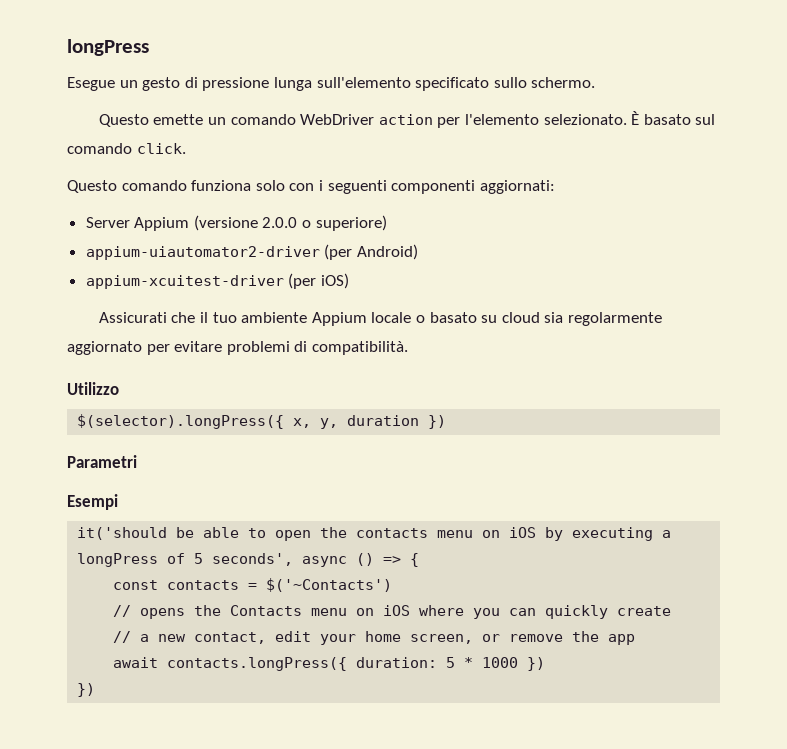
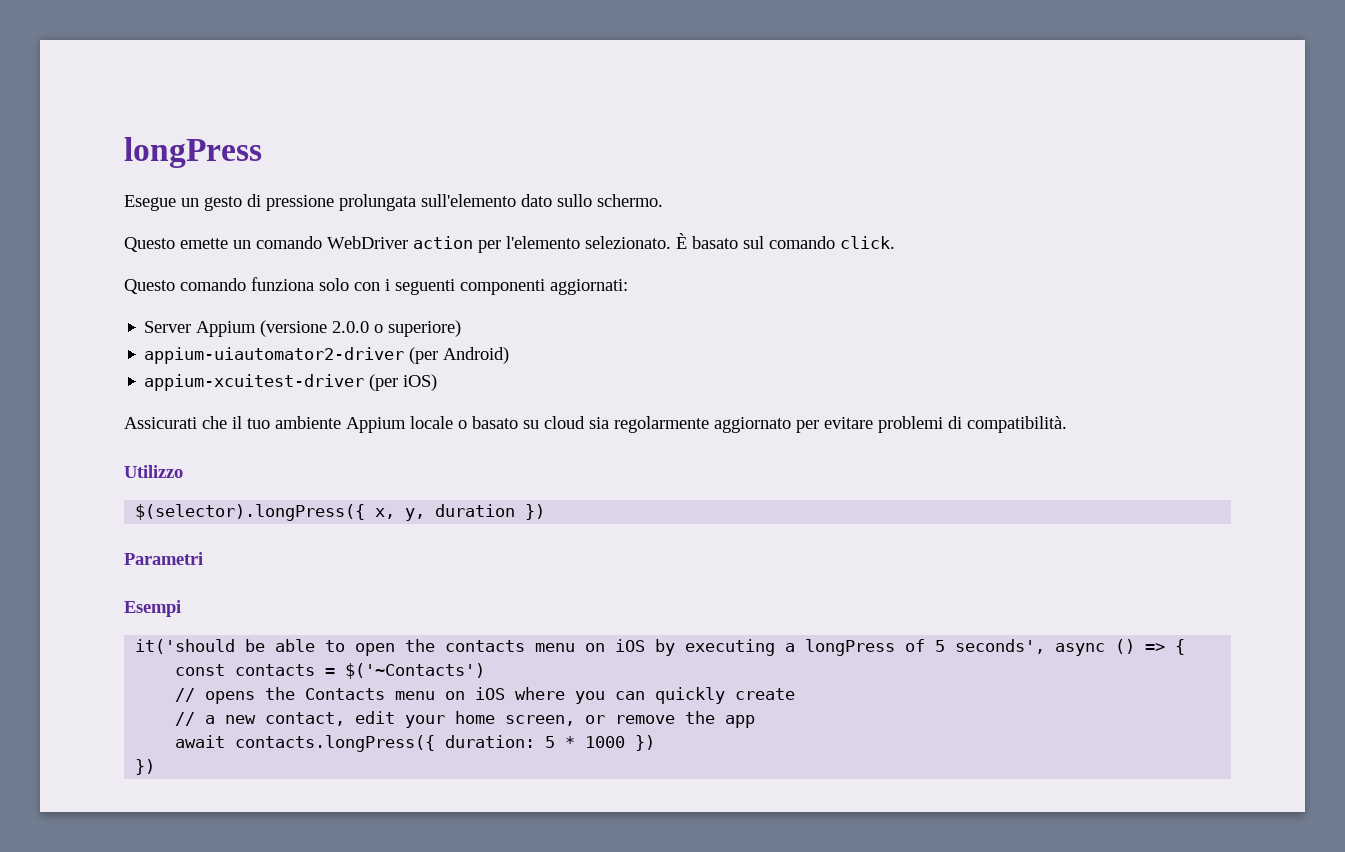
[273,77,490,91] lunga sull'elemento specificato -> [339,194,552,211] prolungata sull'elemento dato

